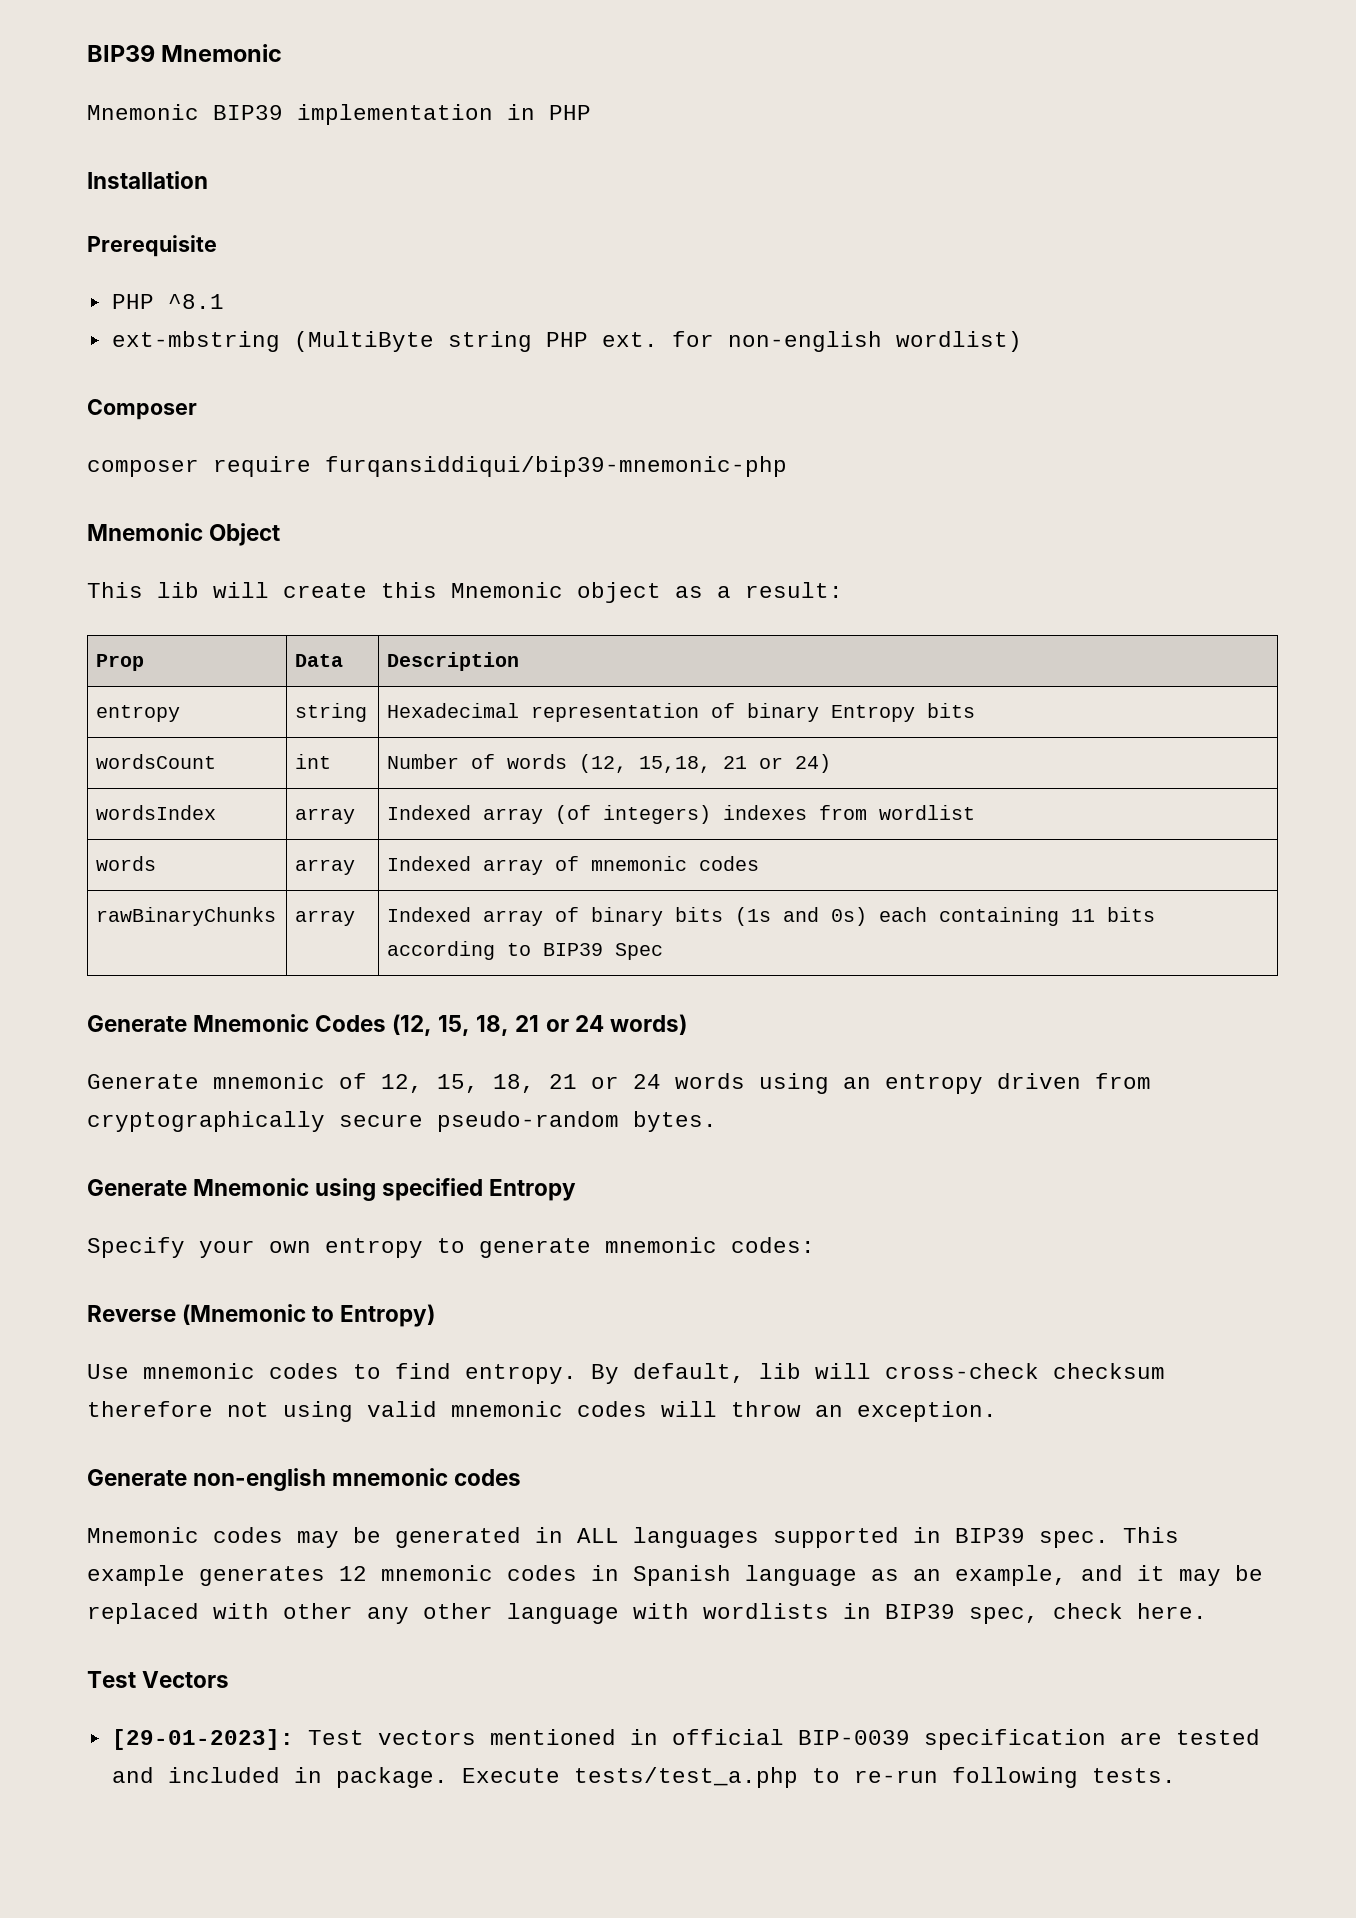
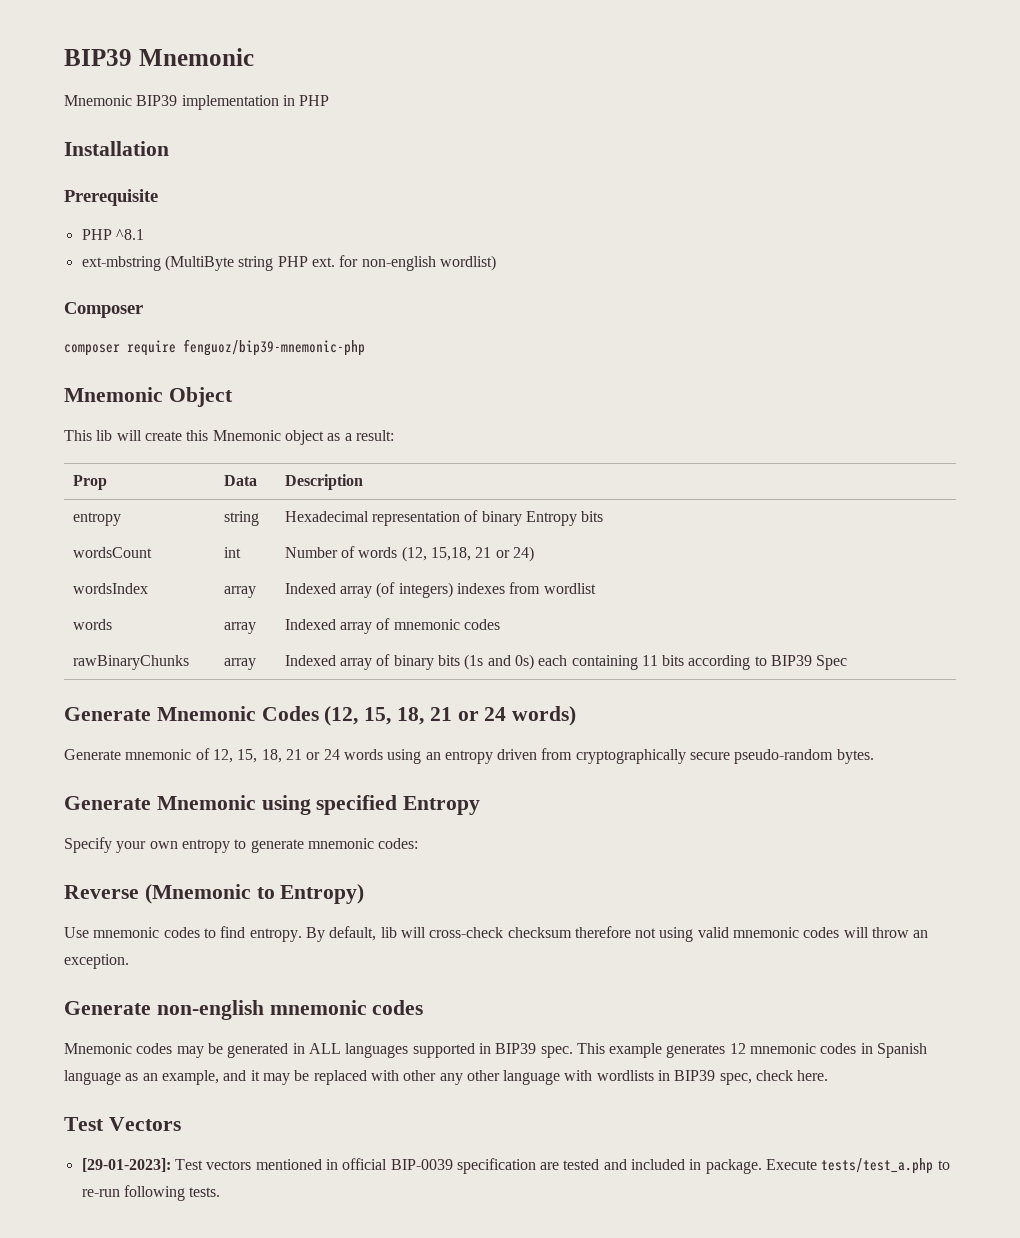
[325,456,787,477] furqansiddiqui/bip39-mnemonic-php -> [183,339,365,356] fenguoz/bip39-mnemonic-php

